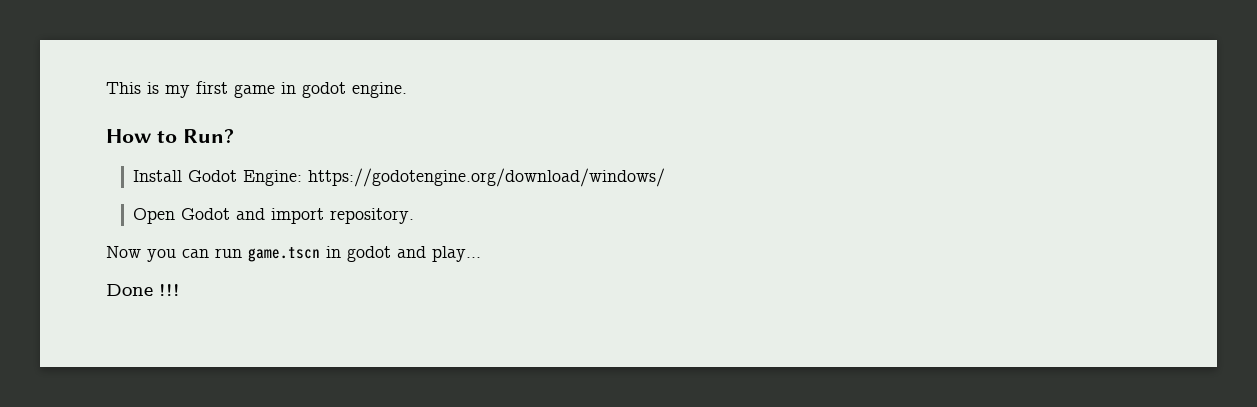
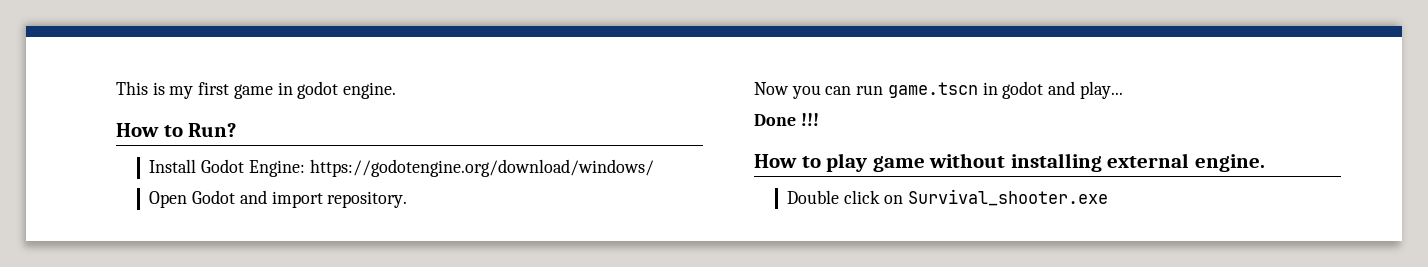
(180, 290) none -> [754,153,1265,172] [787,189,1108,206] // How to play game without installing external engine. // Double click on Survival_shooter.exe

